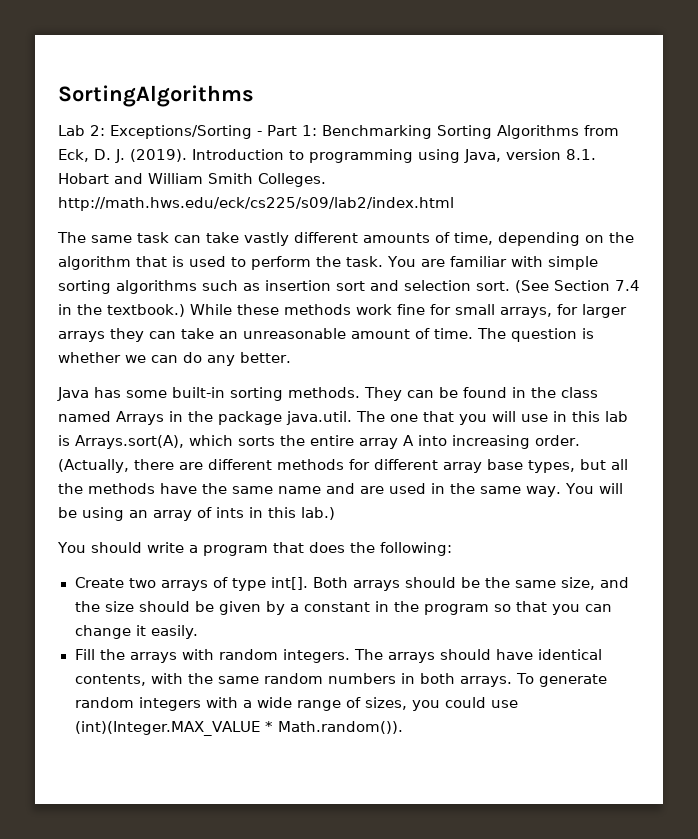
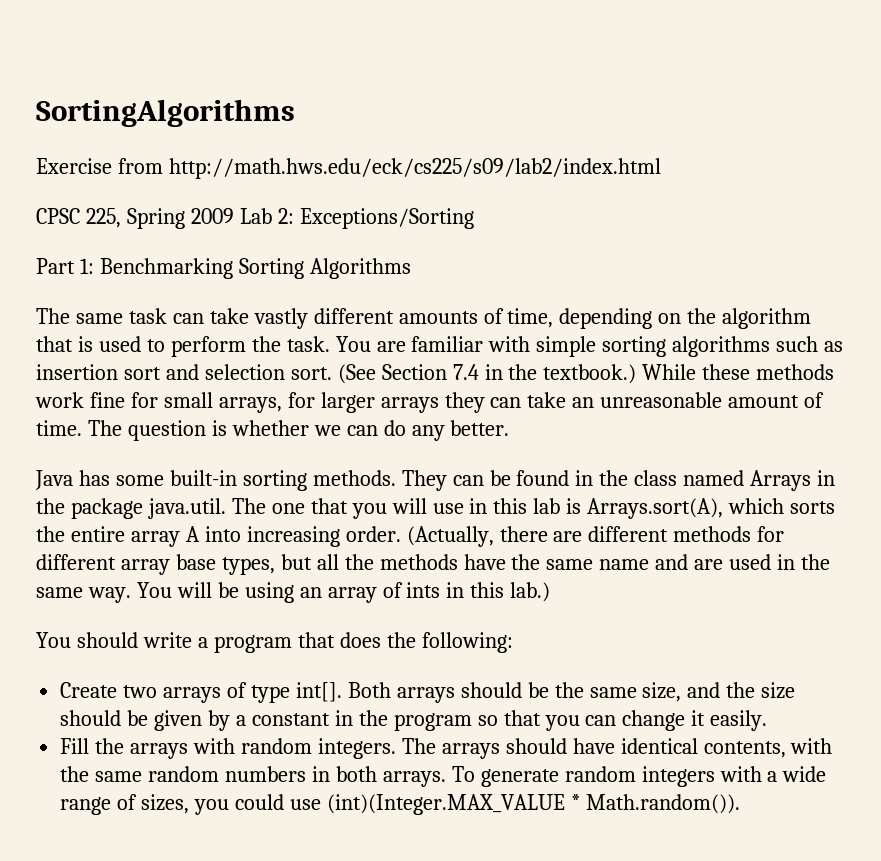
(254, 96) none -> [36,158,661,179] [36,208,234,229] Exercise from http://math.hws.edu/eck/cs225/s09/lab2/index.html // CPSC 225, Spring 2009
[257,131,262,136] - -> (474, 218) //
[584,125,619,136] [58,149,596,163] [58,173,326,187] [58,197,454,211] from Eck, D. J. (2019). Introduction to programming using Java, version 8.1. Hobart and William Smith Colleges. http://math.hws.edu/eck/cs225/s09/lab2/index.html -> (411, 268) none

